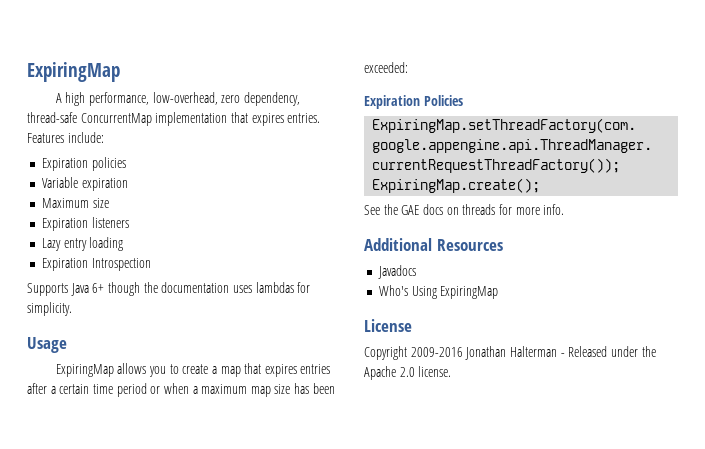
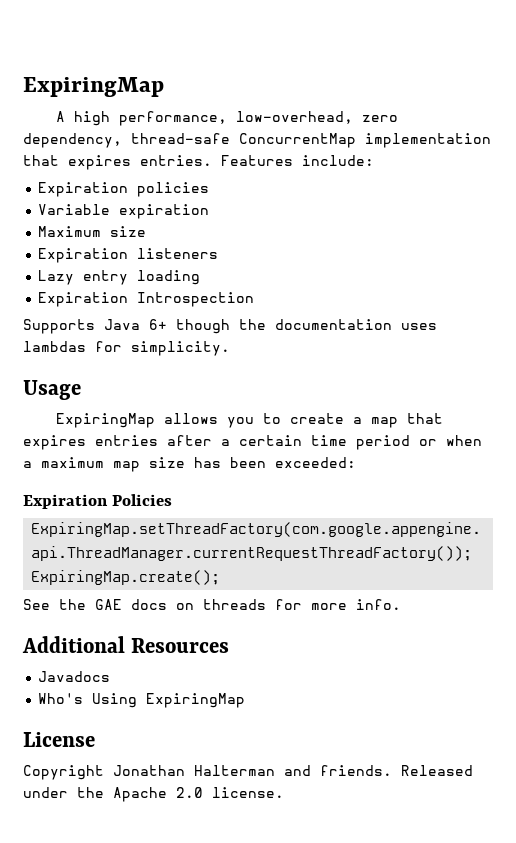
[410,347,463,357] 2009-2016 -> (104, 772) none
[560,353,565,357] - -> [284,765,392,776] and friends.

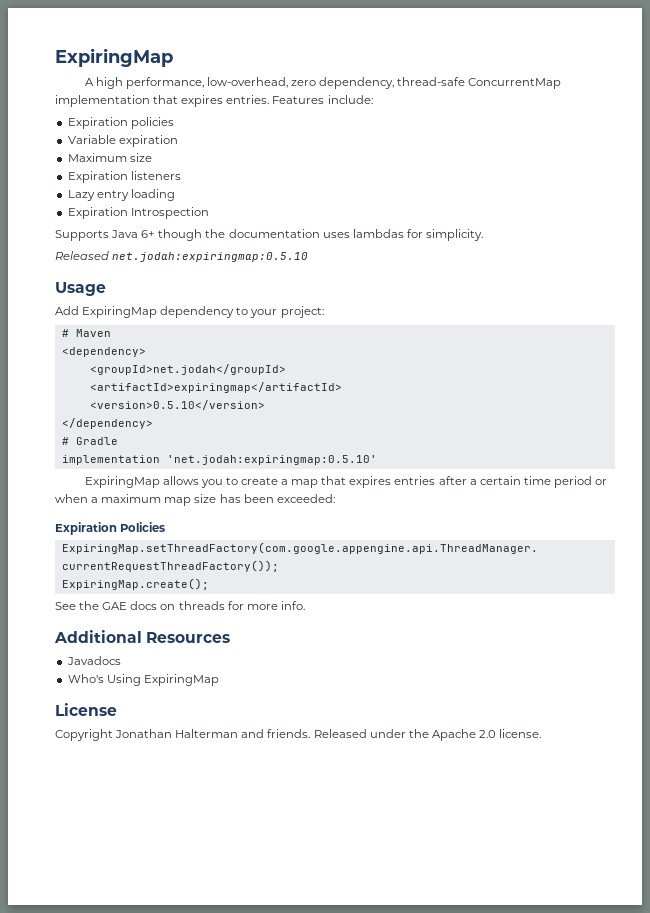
(230, 348) none -> [55,251,309,262] // Released net.jodah:expiringmap:0.5.10
(81, 390) none -> [55,306,324,318] [61,329,111,337] [61,347,146,357] [89,364,286,375] [89,382,342,393] [89,400,265,410] [61,418,153,429] [61,437,118,445] [61,455,377,465] // Add ExpiringMap dependency to your project: // # Maven // <dependency> // <groupId>net.jodah</groupId> // <artifactId>expiringmap</artifactId> // <version>0.5.10</version> // </dependency> // # Gradle // implementation 'net.jodah:expiringmap:0.5.10'

